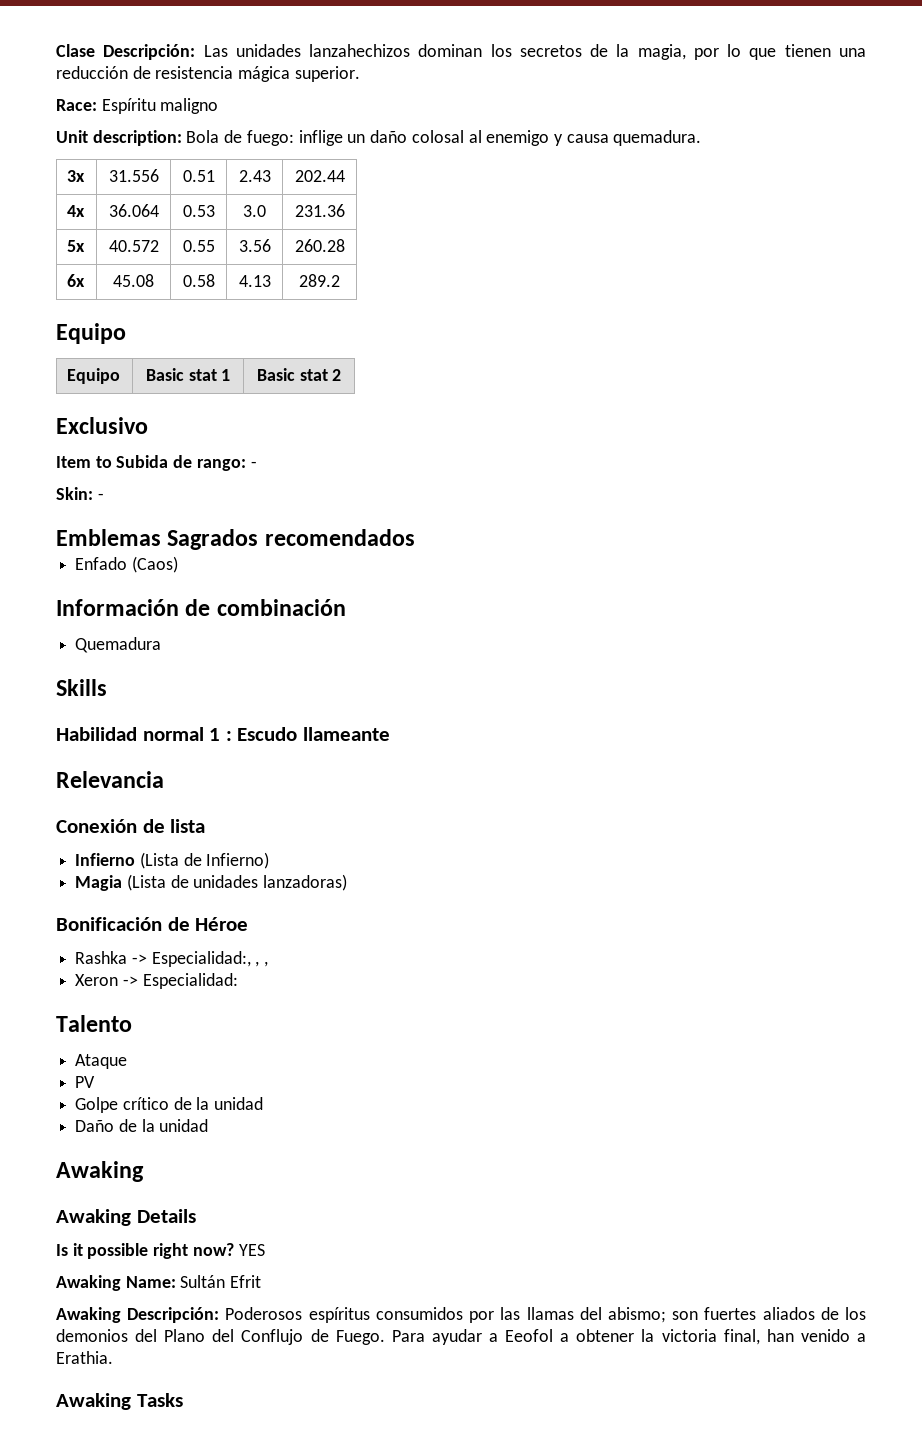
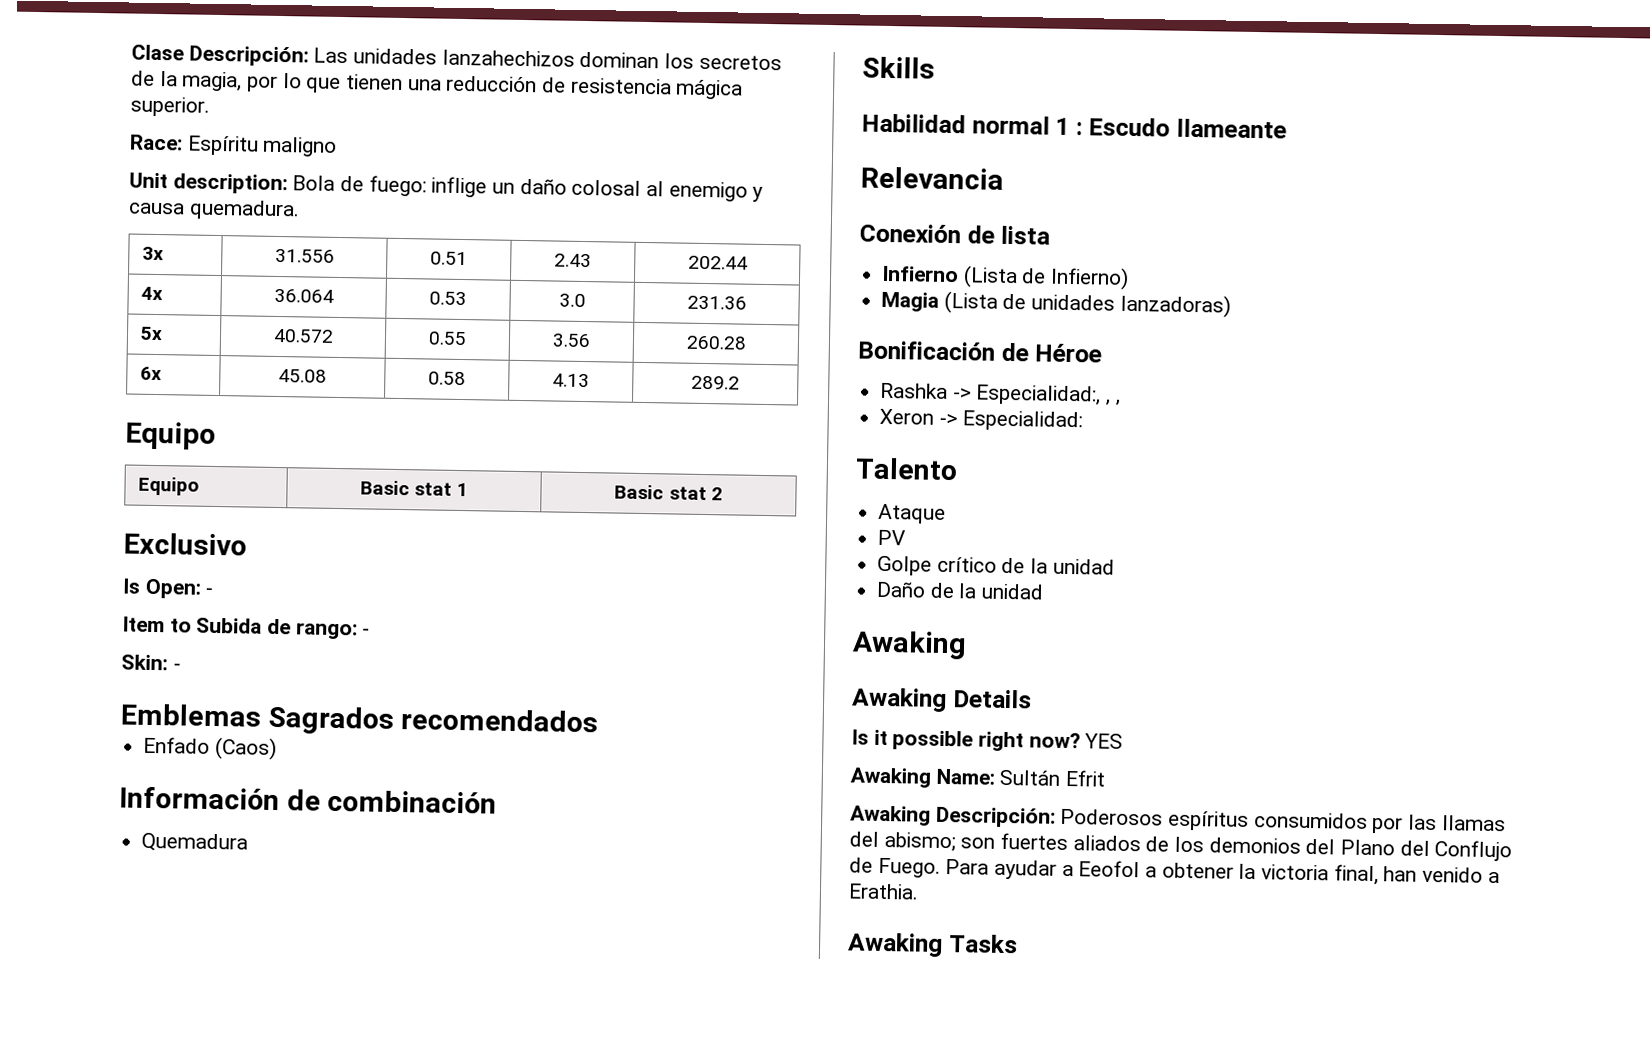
(148, 425) none -> [122,578,214,599] // Is Open: -

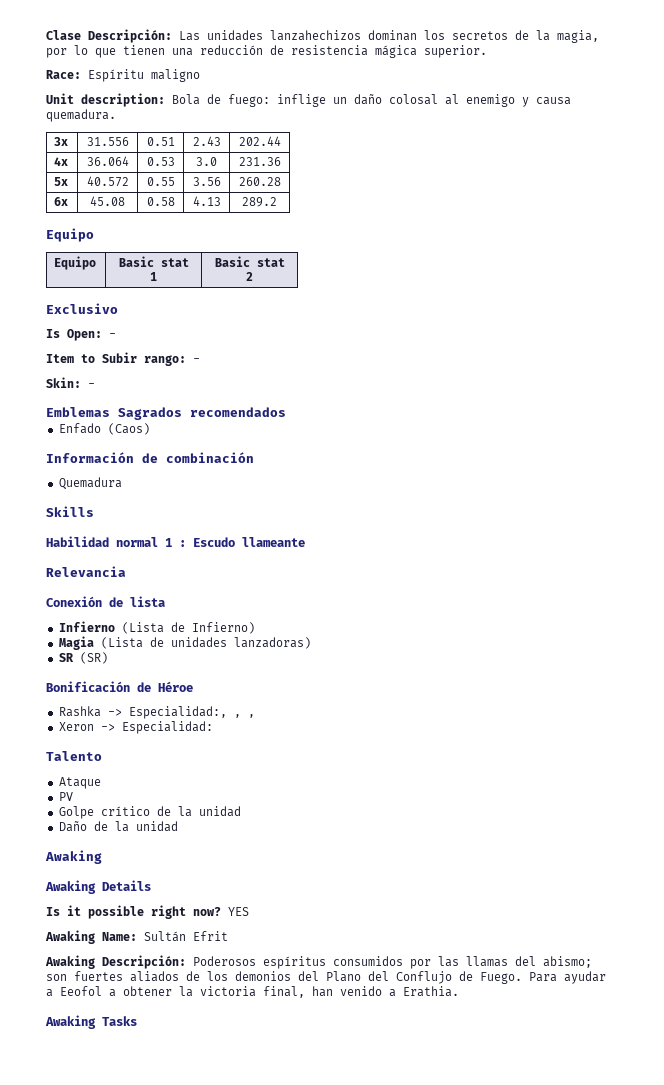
[196,617,292,635] Subida de -> [102,352,137,363] Subir
(1231, 305) none -> [58,652,108,664] // SR (SR)

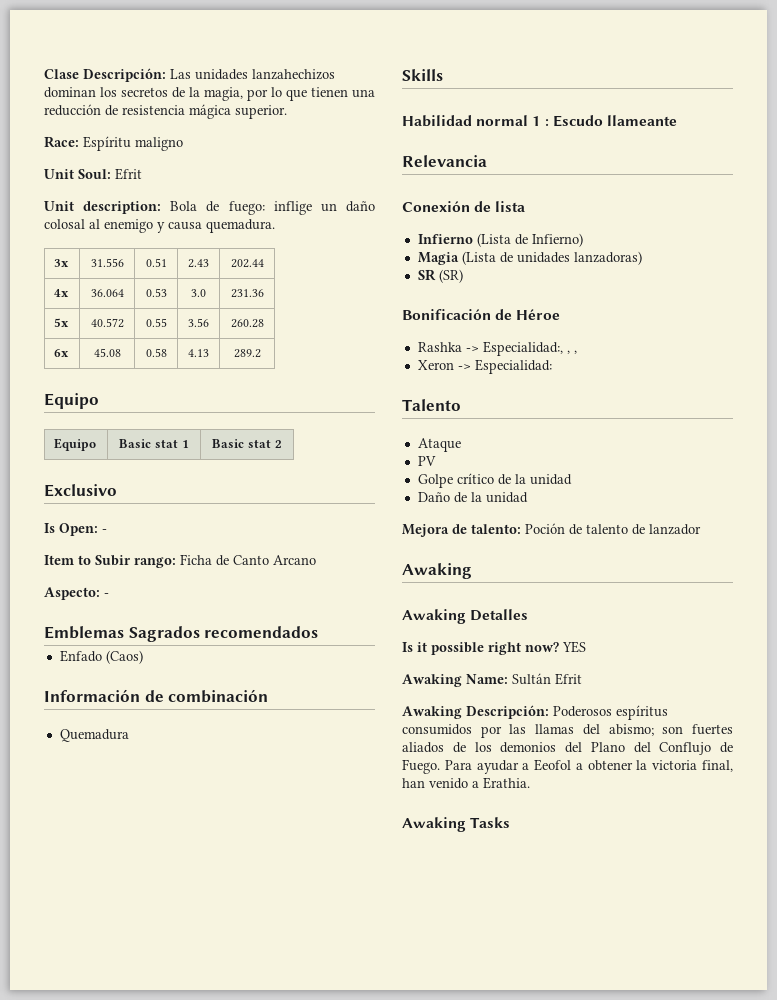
(200, 75) none -> [44,168,142,180] // Unit Soul: Efrit
[193,358,200,363] [46,377,81,388] - // Skin: -> [180,554,316,566] [44,587,100,600] Ficha de Canto Arcano // Aspecto:
(178, 826) none -> [402,523,701,537] // Mejora de talento: Poción de talento de lanzador
[102,880,151,891] Details -> [470,609,529,621] Detalles

